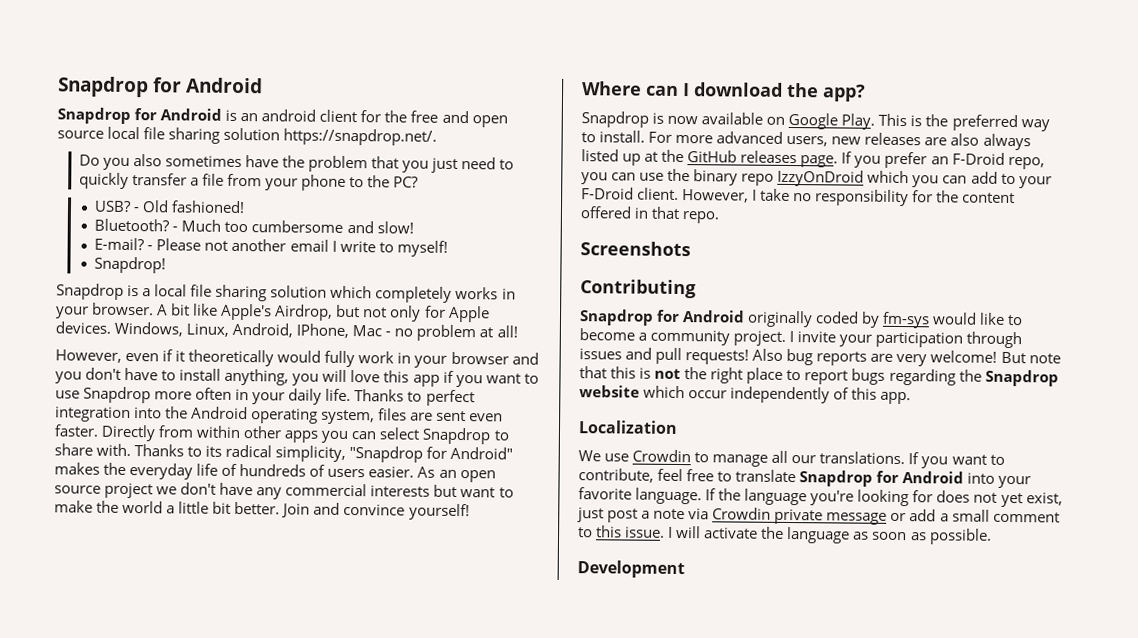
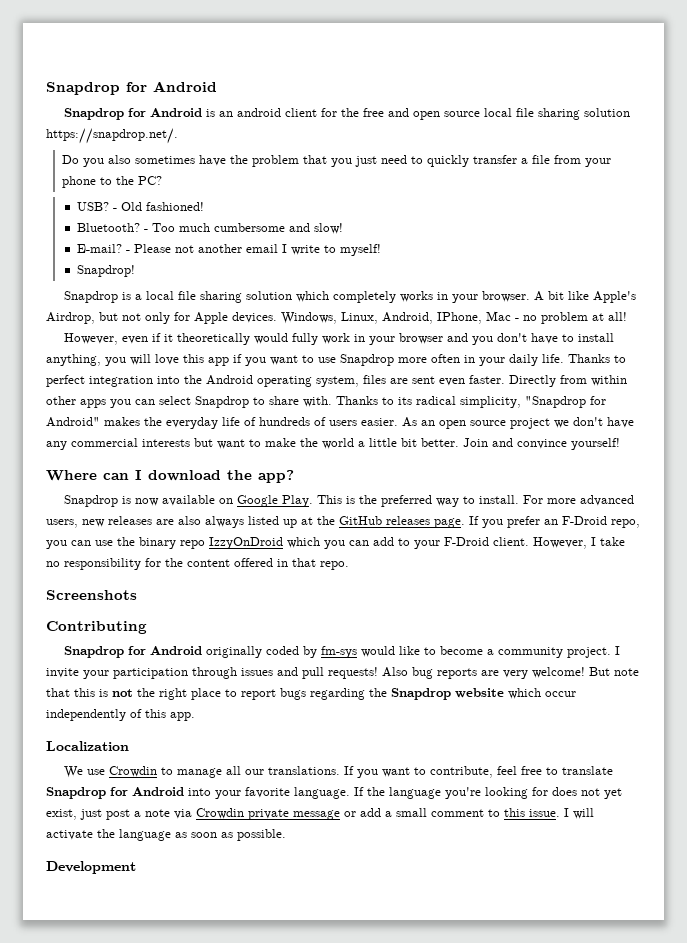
[181,219,249,233] Much too -> [151,223,210,232] Too much

